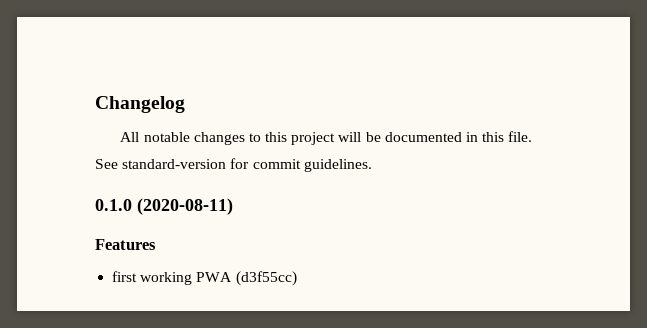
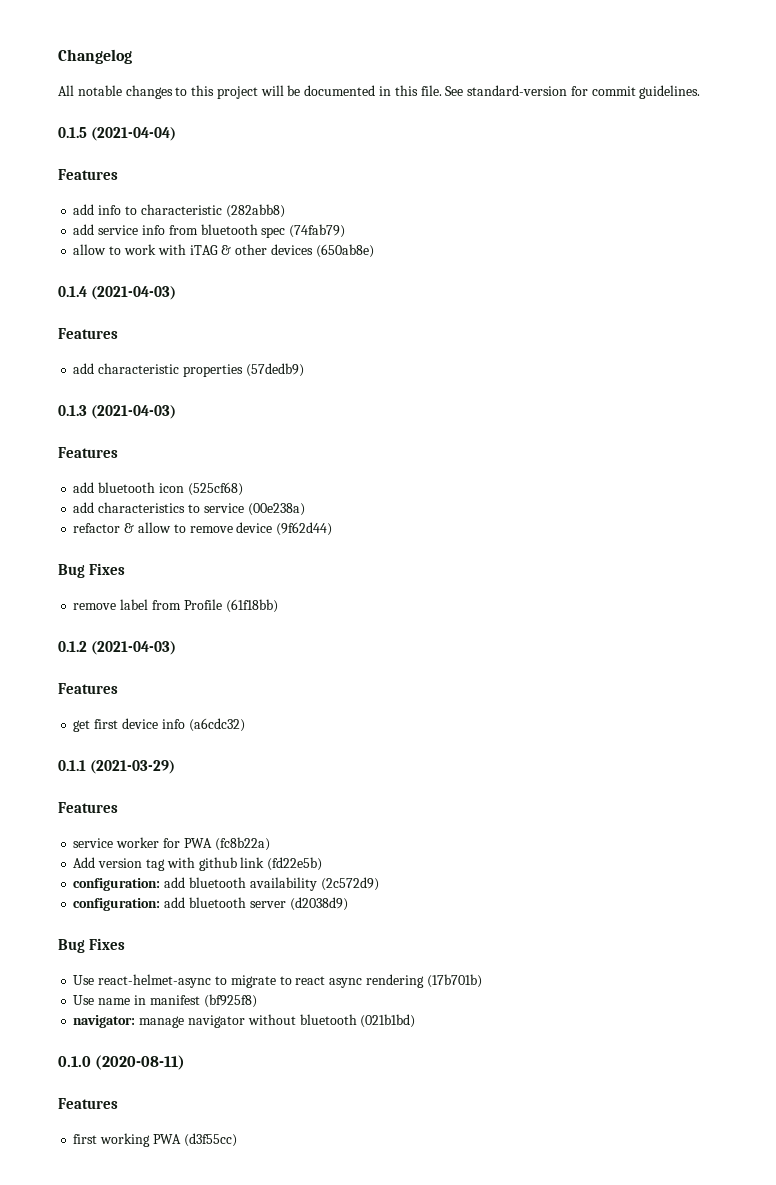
(372, 165) none -> [58,127,176,141] [58,169,118,180] [73,204,285,218] [73,224,346,238] [73,244,374,258] [58,286,176,300] [58,328,118,339] [73,363,304,377] [58,405,176,419] [58,447,118,458] [73,482,243,496] [73,502,305,516] [73,522,333,536] [58,563,125,578] [73,599,278,613] [58,641,176,655] [58,683,118,694] [73,718,245,732] [58,760,175,774] [58,802,118,813] [73,837,270,851] [73,857,323,871] [73,877,379,891] [73,897,348,911] [58,938,125,953] [73,974,482,988] [73,994,257,1008] [73,1014,416,1028] // 0.1.5 (2021-04-04) // Features // add info to characteristic (282abb8) // add service info from bluetooth spec (74fab79) // allow to work with iTAG & other devices (650ab8e) // 0.1.4 (2021-04-03) // Features // add characteristic properties (57dedb9) // 0.1.3 (2021-04-03) // Features // add bluetooth icon (525cf68) // add characteristics to service (00e238a) // refactor & allow to remove device (9f62d44) // Bug Fixes // remove label from Profile (61f18bb) // 0.1.2 (2021-04-03) // Features // get first device info (a6cdc32) // 0.1.1 (2021-03-29) // Features // service worker for PWA (fc8b22a) // Add version tag with github link (fd22e5b) // configuration: add bluetooth availability (2c572d9) // configuration: add bluetooth server (d2038d9) // Bug Fixes // Use react-helmet-async to migrate to react async rendering (17b701b) // Use name in manifest (bf925f8) // navigator: manage navigator without bluetooth (021b1bd)

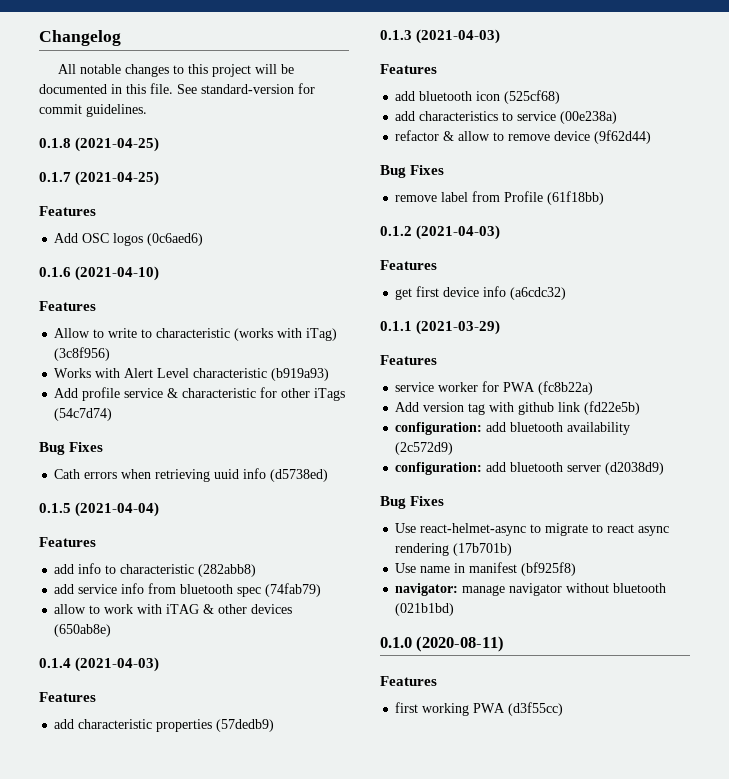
(701, 92) none -> [39,137,160,152] [39,171,160,186] [39,206,96,216] [54,233,204,246] [39,266,160,281] [39,301,96,311] [54,328,338,341] [54,347,111,361] [54,368,330,381] [54,387,346,401] [54,408,113,421] [39,442,104,455] [54,468,329,482] // 0.1.8 (2021-04-25) // 0.1.7 (2021-04-25) // Features // Add OSC logos (0c6aed6) // 0.1.6 (2021-04-10) // Features // Allow to write to characteristic (works with iTag) (3c8f956) // Works with Alert Level characteristic (b919a93) // Add profile service & characteristic for other iTags (54c7d74) // Bug Fixes // Cath errors when retrieving uuid info (d5738ed)

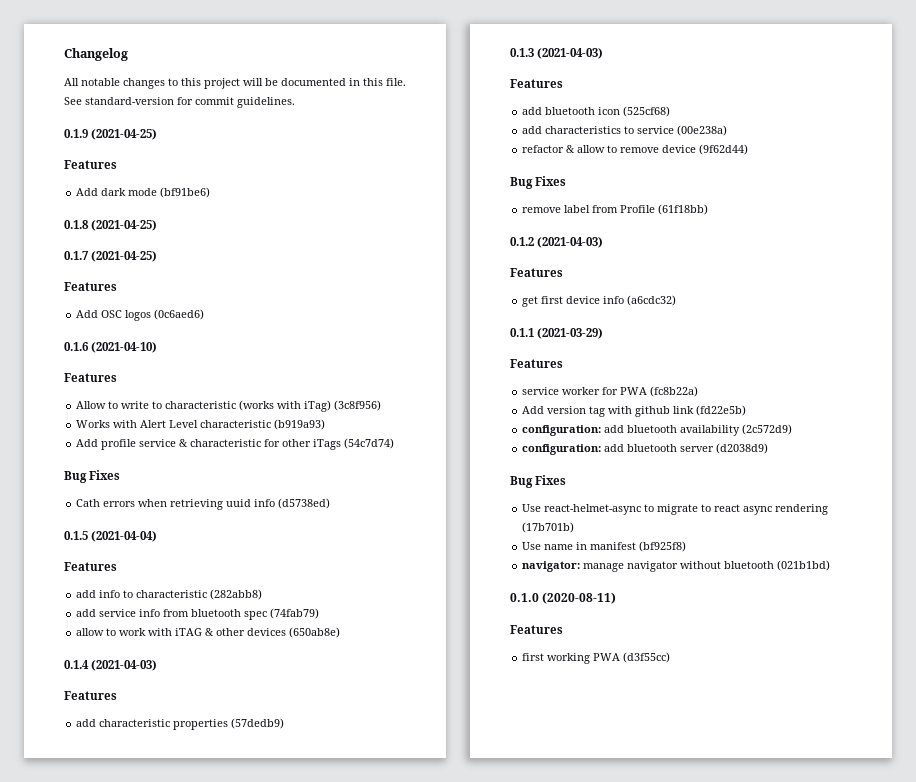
(147, 110) none -> [64,129,158,140] [64,160,117,169] [76,187,211,198] // 0.1.9 (2021-04-25) // Features // Add dark mode (bf91be6)

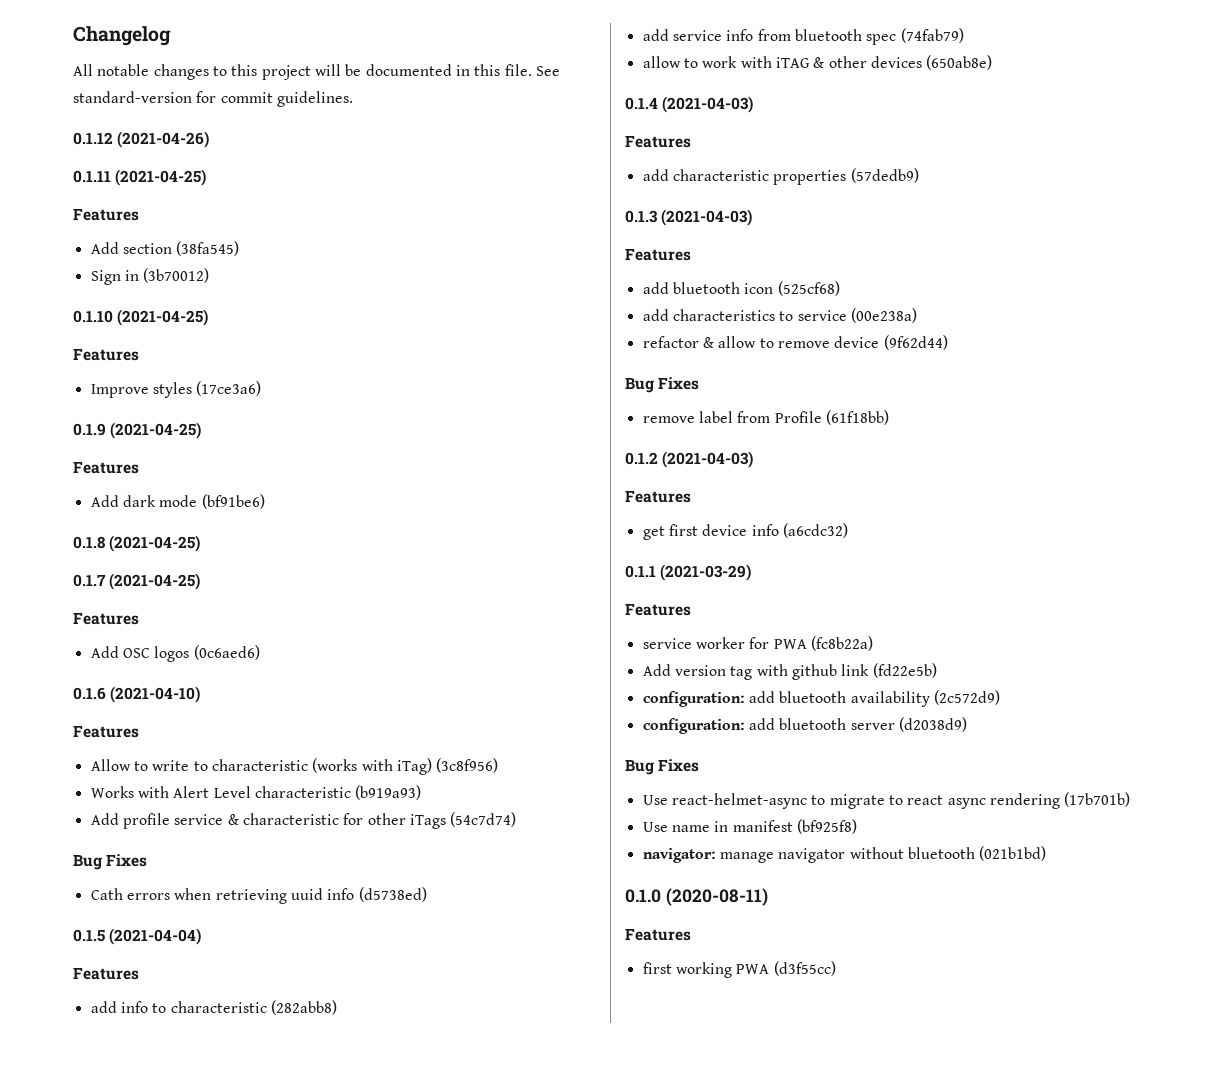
(295, 102) none -> [73,131,210,148] [73,169,207,186] [73,208,139,221] [90,241,240,256] [90,268,210,285] [73,309,209,326] [73,348,139,361] [90,381,262,398] // 0.1.12 (2021-04-26) // 0.1.11 (2021-04-25) // Features // Add section (38fa545) // Sign in (3b70012) // 0.1.10 (2021-04-25) // Features // Improve styles (17ce3a6)

